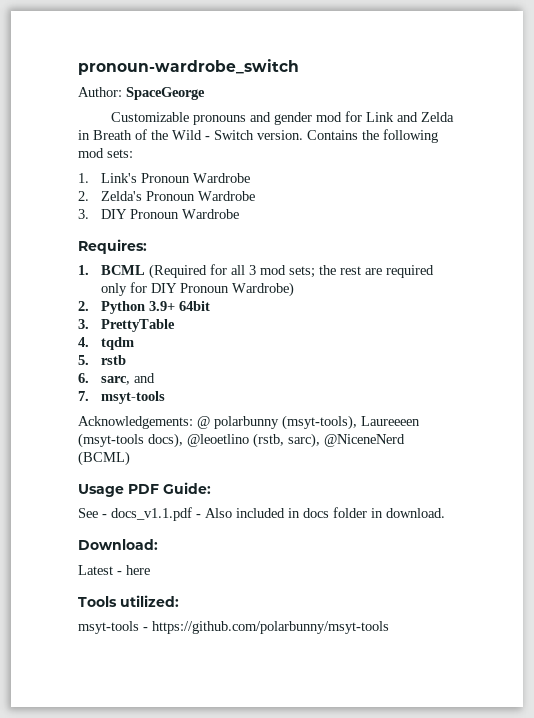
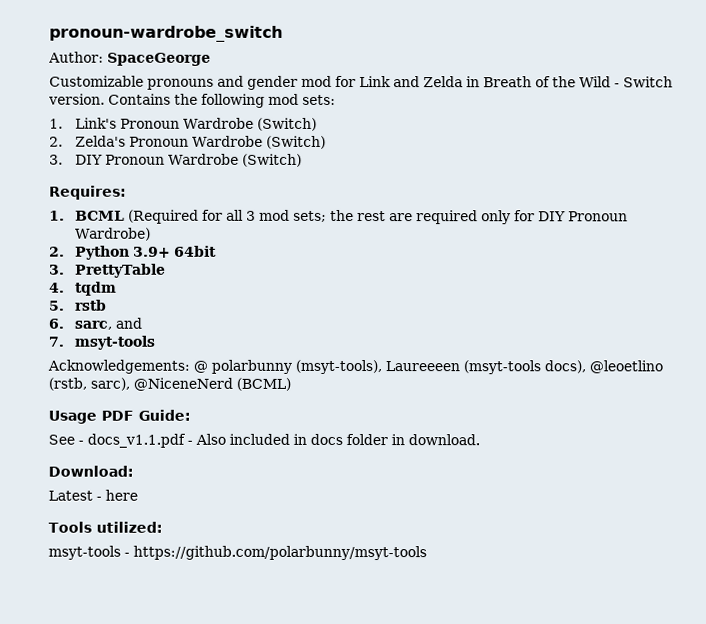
(250, 178) none -> [257,117,318,131] (Switch)
(255, 196) none -> [266,135,327,149] (Switch)
(239, 214) none -> [242,153,303,167] (Switch)

